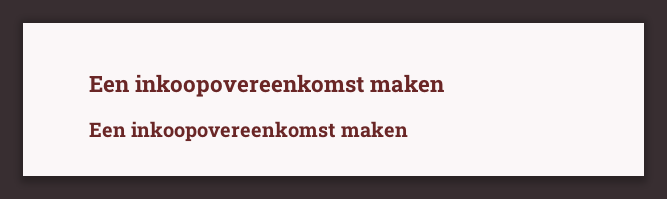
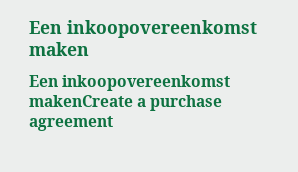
[340,121,408,138] maken -> [29,95,223,111] [29,116,113,131] makenCreate a purchase agreement

